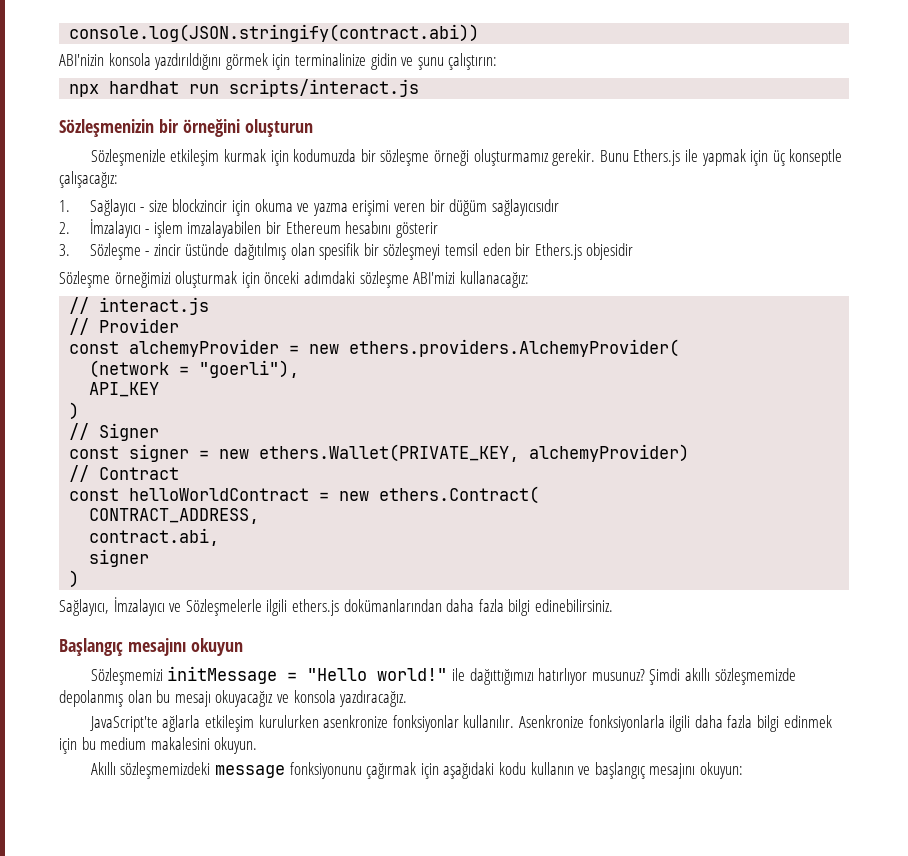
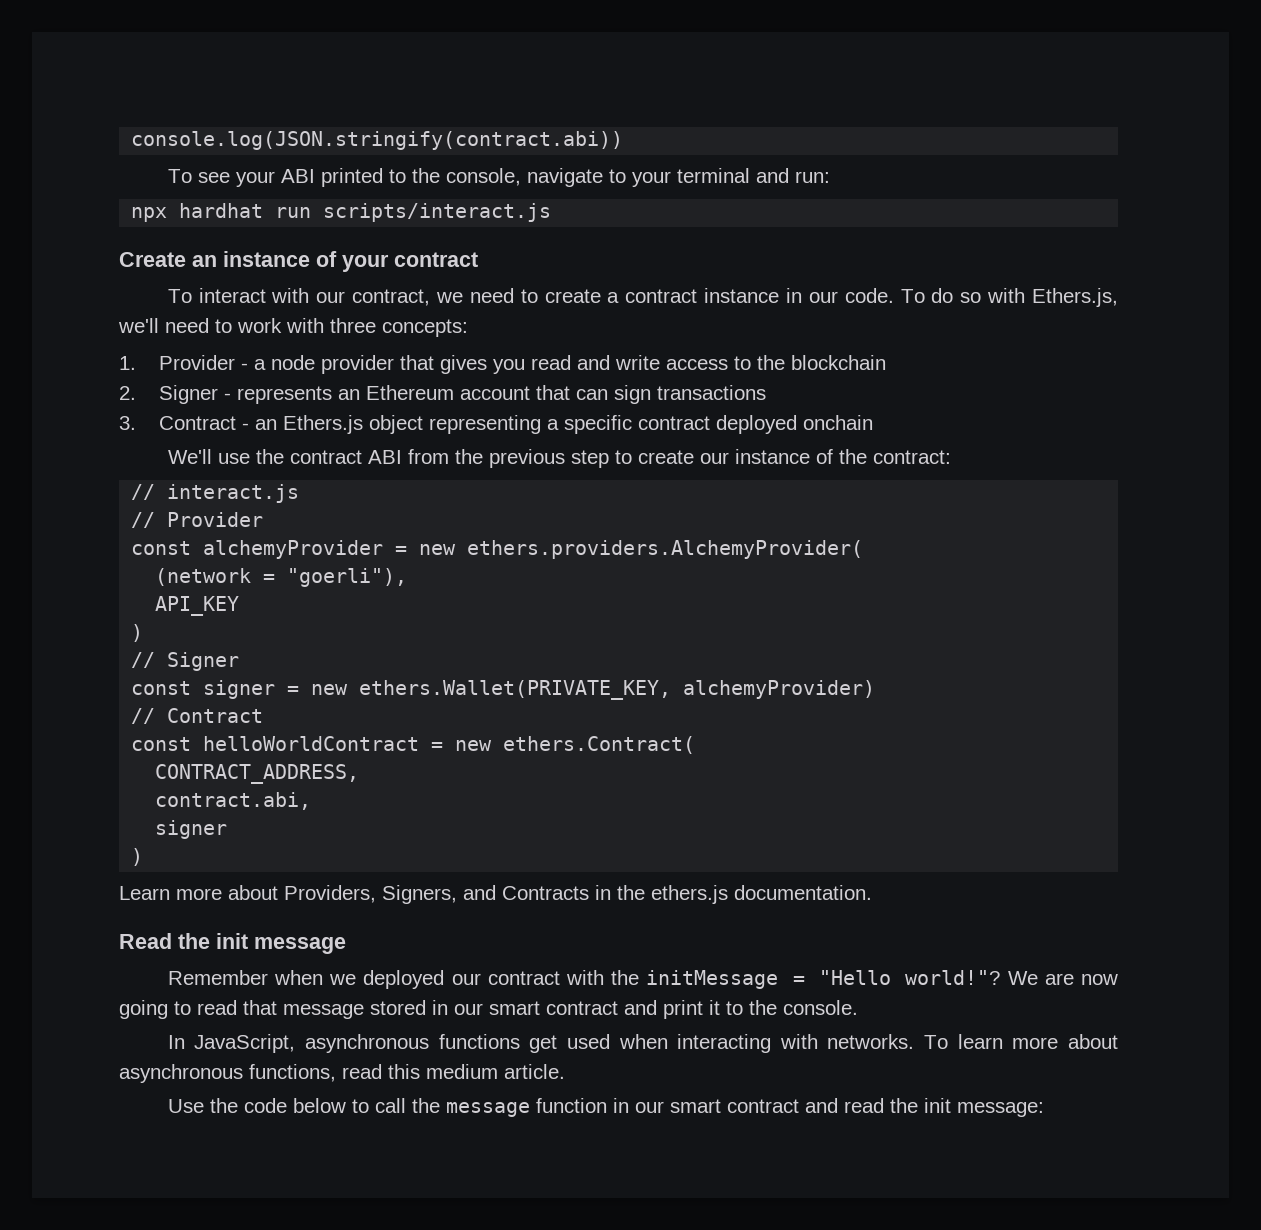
[59,53,498,70] [69,79,420,97] [59,119,313,137] [90,149,843,166] [59,171,118,188] [59,199,559,216] [59,219,438,238] [59,243,634,260] [59,271,529,288] ABI'nizin konsola yazdırıldığını görmek için terminalinize gidin ve şunu çalıştırın: // npx hardhat run scripts/interact.js // Sözleşmenizin bir örneğini oluşturun // Sözleşmenizle etkileşim kurmak için kodumuzda bir sözleşme örneği oluşturmamız gerekir. Bunu Ethers.js ile yapmak için üç konseptle çalışacağız: // 1. Sağlayıcı - size blockzincir için okuma ve yazma erişimi veren bir düğüm sağlayıcısıdır // 2. İmzalayıcı - işlem imzalayabilen bir Ethereum hesabını gösterir // 3. Sözleşme - zincir üstünde dağıtılmış olan spesifik bir sözleşmeyi temsil eden bir Ethers.js objesidir // Sözleşme örneğimizi oluşturmak için önceki adımdaki sözleşme ABI'mizi kullanacağız: -> [167,168,830,187] [131,203,552,222] [119,251,478,272] [167,288,1118,307] [118,318,468,337] [119,355,887,374] [119,385,767,404] [119,415,874,434] [167,449,951,468] To see your ABI printed to the console, navigate to your terminal and run: // npx hardhat run scripts/interact.js // Create an instance of your contract // To interact with our contract, we need to create a contract instance in our code. To do so with Ethers.js, we'll need to work with three concepts: // 1. Provider - a node provider that gives you read and write access to the blockchain // 2. Signer - represents an Ethereum account that can sign transactions // 3. Contract - an Ethers.js object representing a specific contract deployed onchain // We'll use the contract ABI from the previous step to create our instance of the contract:
[59,597,613,616] [59,638,243,656] [90,666,796,685] [59,690,408,707] [89,715,832,732] [59,737,258,754] [90,762,743,779] Sağlayıcı, İmzalayıcı ve Sözleşmelerle ilgili ethers.js dokümanlarından daha fazla bilgi edinebilirsiniz. // Başlangıç mesajını okuyun // Sözleşmemizi initMessage = "Hello world!" ile dağıttığımızı hatırlıyor musunuz? Şimdi akıllı sözleşmemizde depolanmış olan bu mesajı okuyacağız ve konsola yazdıracağız. // JavaScript'te ağlarla etkileşim kurulurken asenkronize fonksiyonlar kullanılır. Asenkronize fonksiyonlarla ilgili daha fazla bilgi edinmek için bu medium makalesini okuyun. // Akıllı sözleşmemizdeki message fonksiyonunu çağırmak için aşağıdaki kodu kullanın ve başlangıç mesajını okuyun: -> [119,885,872,904] [119,933,346,954] [167,970,1118,989] [119,1000,858,1019] [167,1034,1118,1053] [119,1064,565,1083] [167,1098,1044,1117] Learn more about Providers, Signers, and Contracts in the ethers.js documentation. // Read the init message // Remember when we deployed our contract with the initMessage = "Hello world!"? We are now going to read that message stored in our smart contract and print it to the console. // In JavaScript, asynchronous functions get used when interacting with networks. To learn more about asynchronous functions, read this medium article. // Use the code below to call the message function in our smart contract and read the init message:

